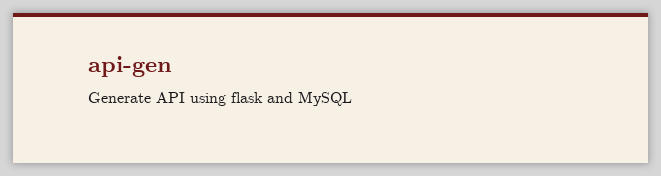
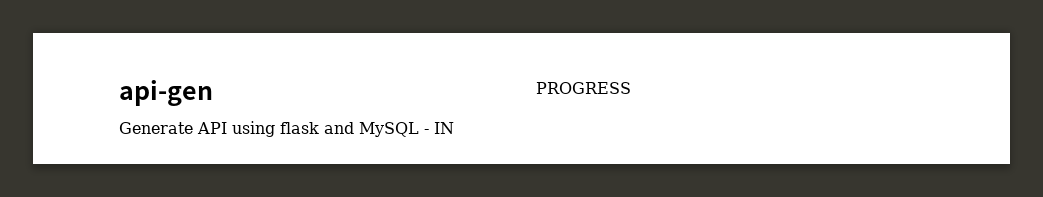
(352, 98) none -> [424,122,454,134] [536,82,631,94] - IN PROGRESS

